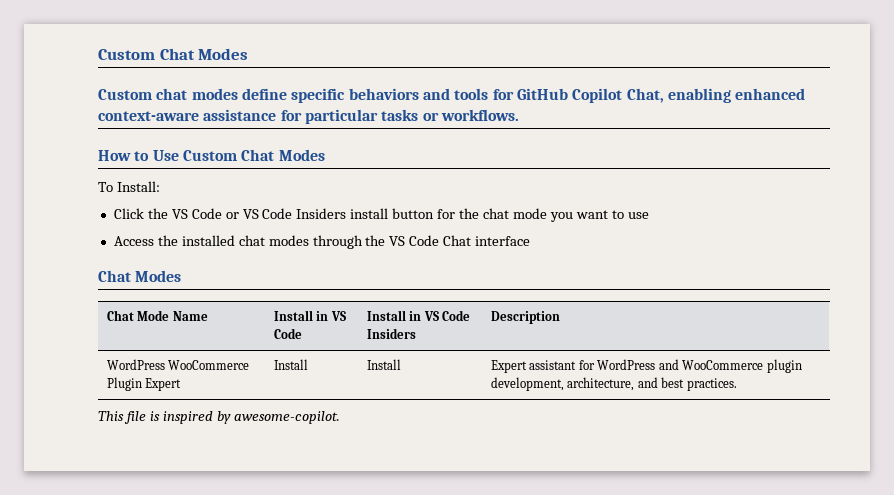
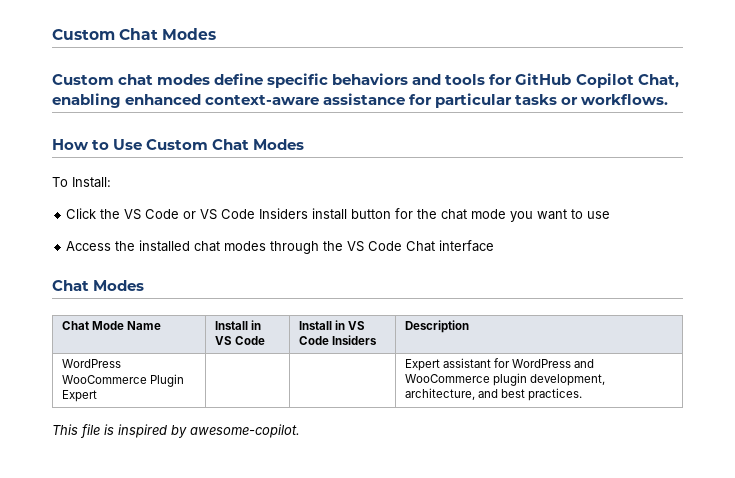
[273,359,308,370] [366,359,401,370] Install | Install -> (97, 396) |

